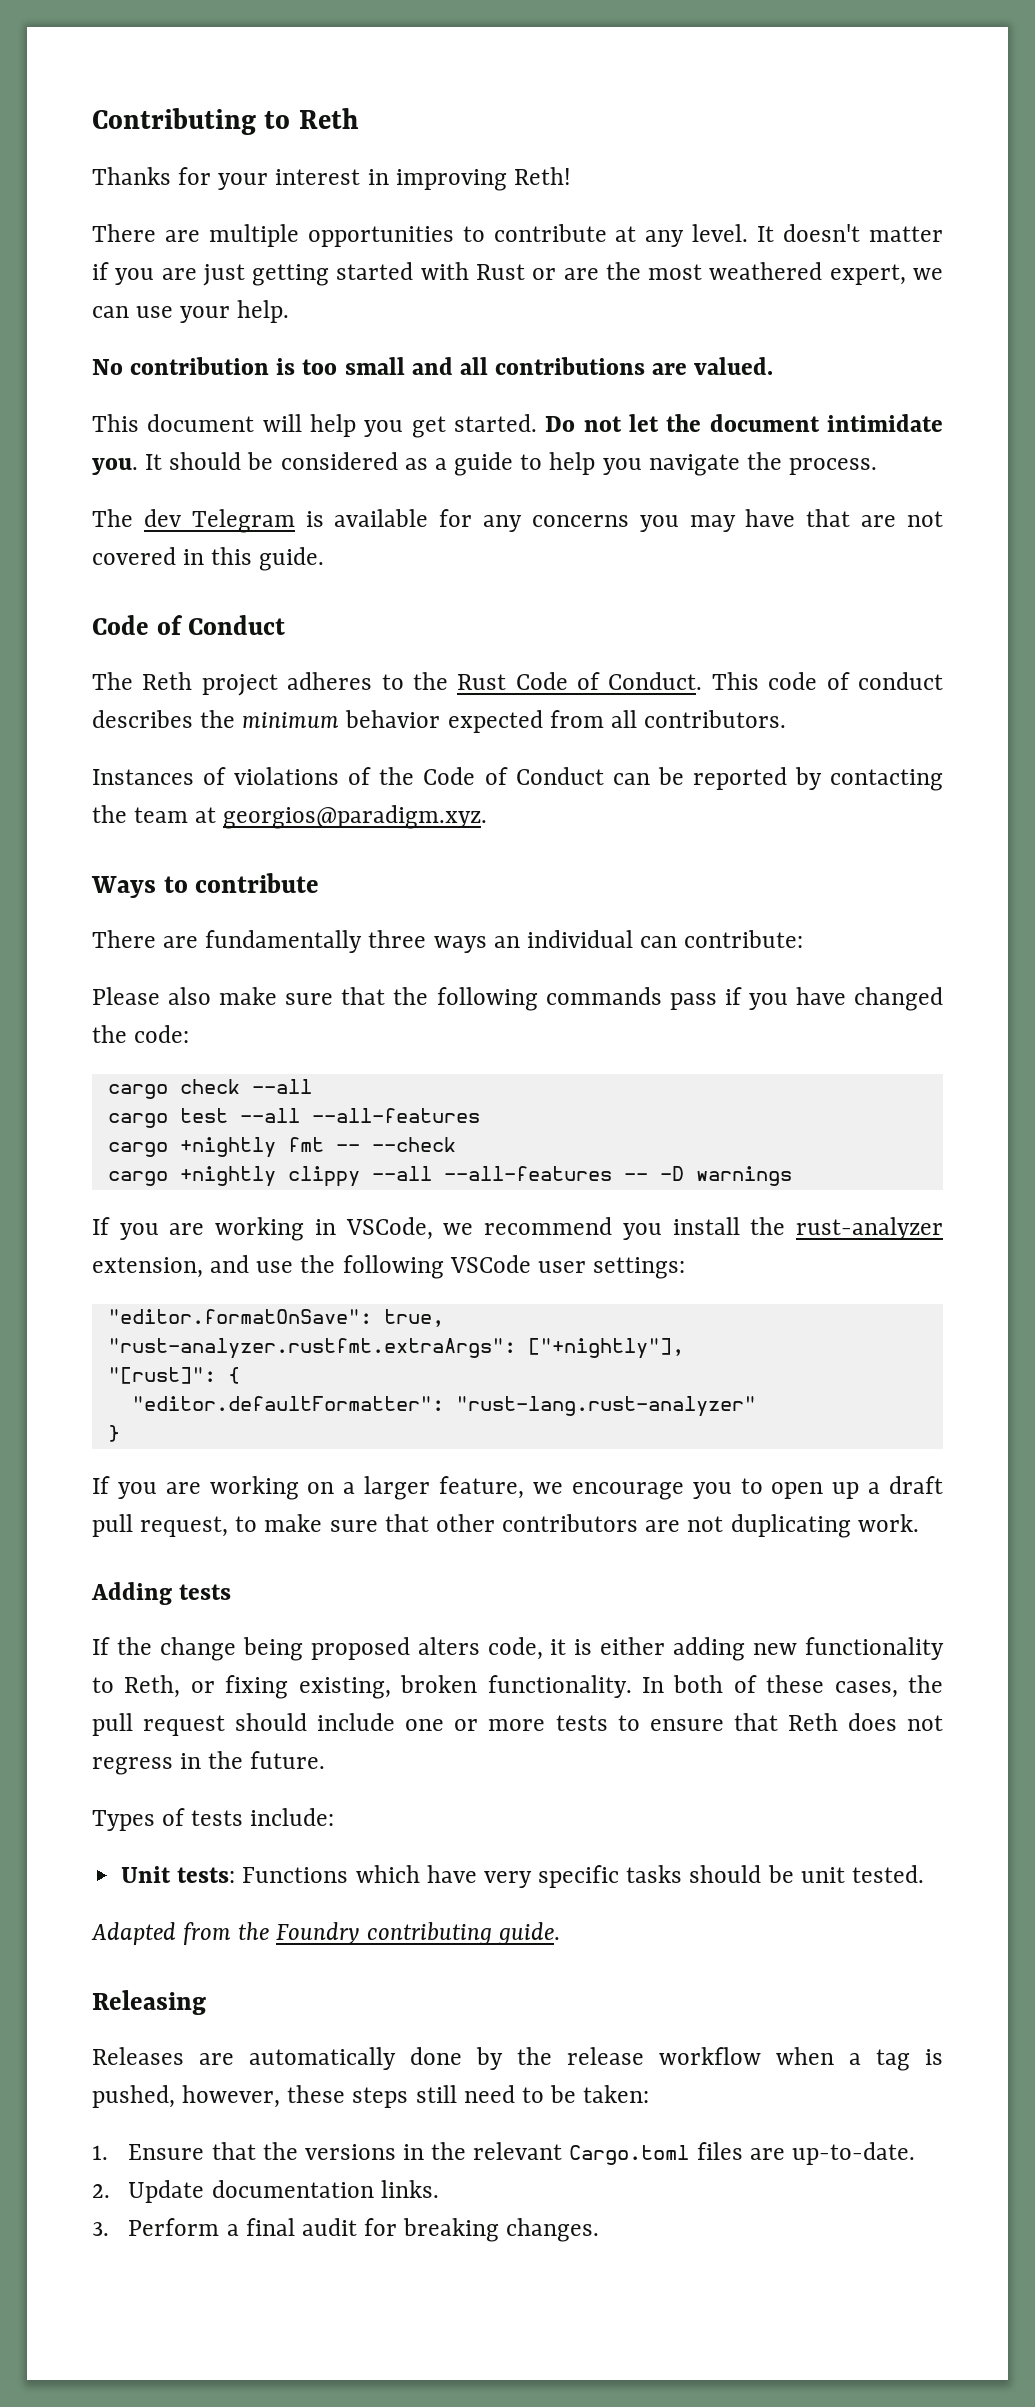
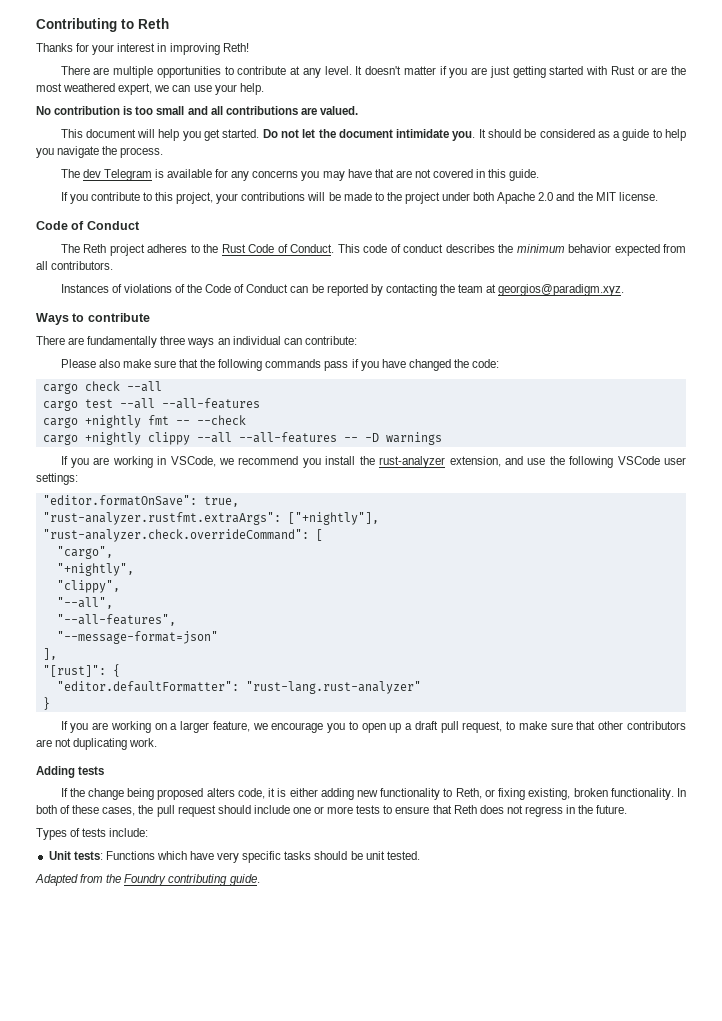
(325, 559) none -> [60,192,658,204] // If you contribute to this project, your contributions will be made to the project under both Apache 2.0 and the MIT license.
(684, 1348) none -> [42,529,323,542] [56,546,113,559] [56,563,134,576] [56,580,120,593] [56,597,113,609] [56,614,176,626] [56,631,218,644] [42,648,57,660] // "rust-analyzer.check.overrideCommand": [ // "cargo", // "+nightly", // "clippy", // "--all", // "--all-features", // "--message-format=json" // ],
[92,1990,206,2015] [92,2047,943,2071] [92,2085,650,2108] [92,2142,915,2165] [92,2180,439,2203] [92,2218,600,2242] // Releasing // Releases are automatically done by the release workflow when a tag is pushed, however, these steps still need to be taken: // 1. Ensure that the versions in the relevant Cargo.toml files are up-to-date. // 2. Update documentation links. // 3. Perform a final audit for breaking changes. -> (260, 880) none

